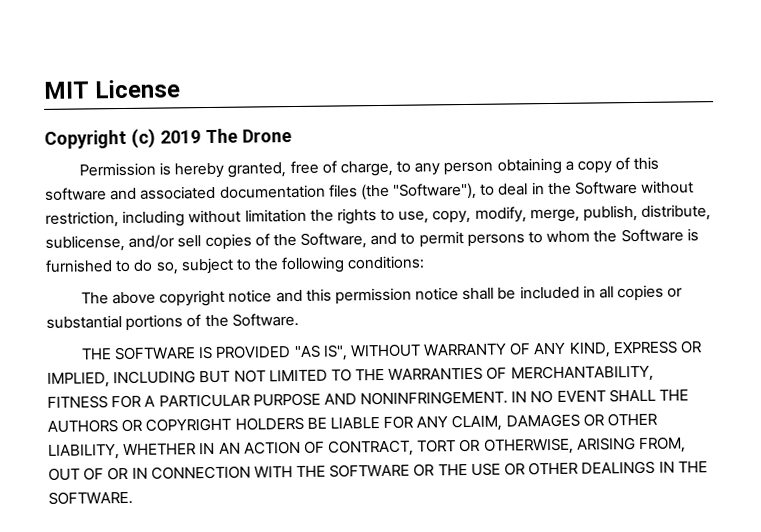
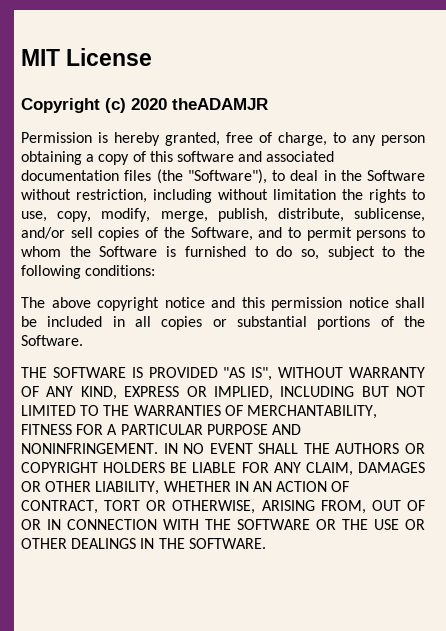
[160,128,292,144] 2019 The Drone -> [131,98,268,110] 2020 theADAMJR

